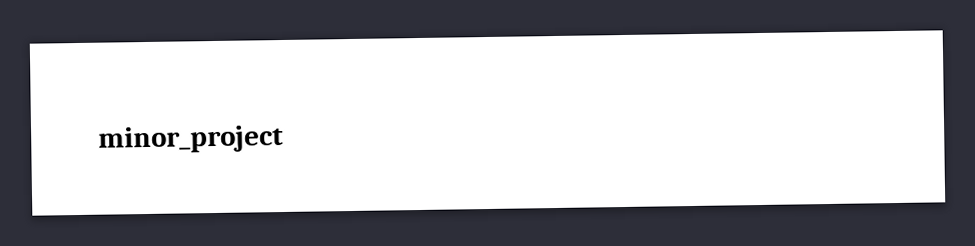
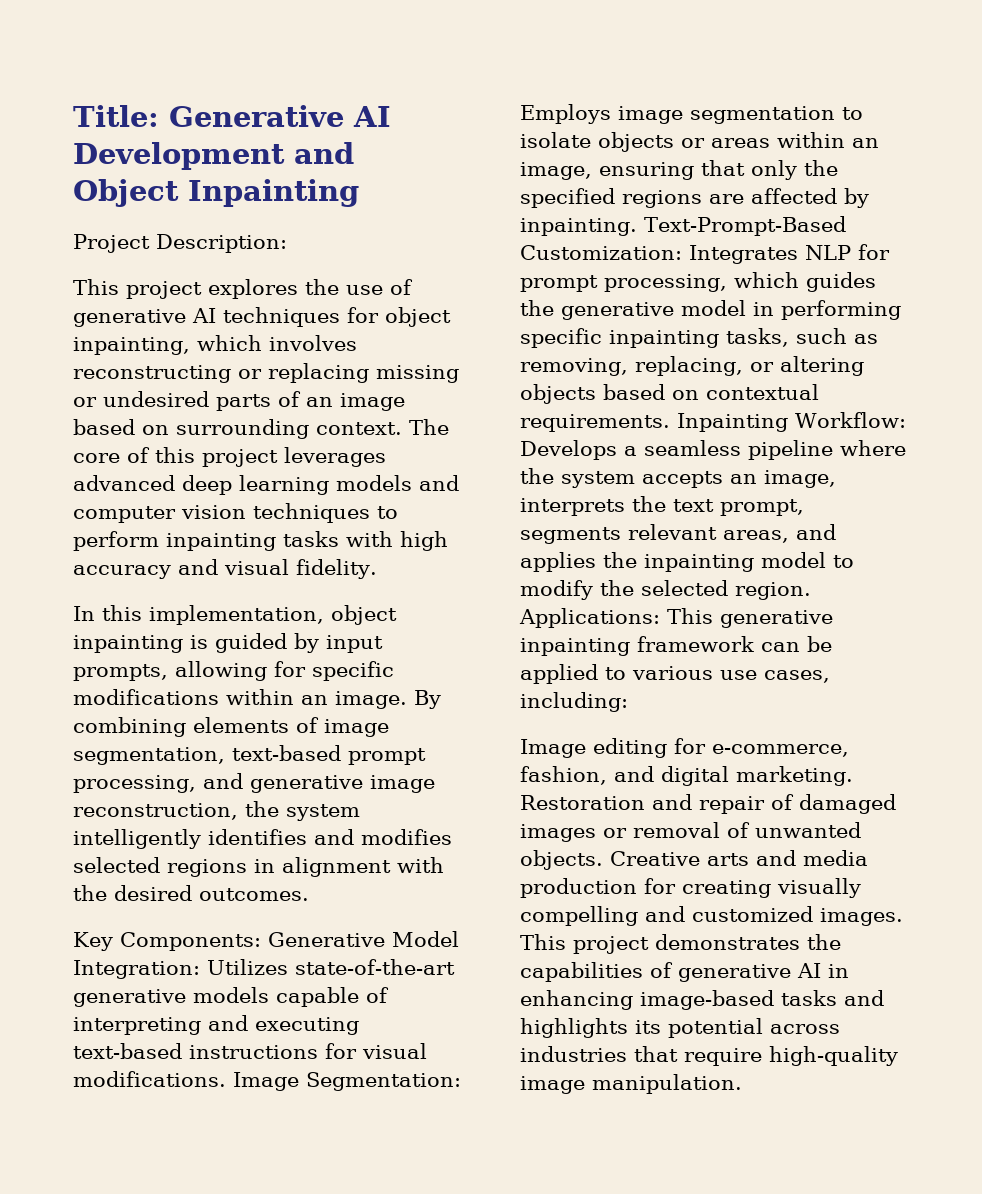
[98,124,284,154] minor_project -> [73,105,391,127] [73,142,354,170] [73,179,359,207] [73,234,287,253] [73,279,413,299] [73,307,451,327] [73,335,357,355] [73,363,459,383] [73,391,405,411] [73,419,449,439] [73,447,386,467] [73,475,459,495] [73,503,398,523] [73,531,448,551] [73,559,377,579] [73,605,397,625] [73,633,383,653] [73,661,394,681] [73,689,441,709] [73,717,389,737] [73,745,426,765] [73,773,435,793] [73,801,360,821] [73,829,452,849] [73,857,444,877] [73,885,309,901] [73,931,459,951] [73,959,455,979] [73,987,389,1007] [73,1015,359,1035] [73,1043,427,1059] [73,1071,461,1091] [520,104,863,124] [520,132,879,152] [520,160,838,180] [520,188,869,208] [520,216,846,236] [520,244,890,264] [520,272,876,292] [520,300,901,320] [520,328,878,348] [520,356,864,376] [520,384,819,404] [520,412,906,432] [520,440,906,460] [520,468,836,488] [520,496,804,516] [520,524,836,544] [520,552,854,572] [520,580,811,600] [519,608,833,628] [520,636,832,656] [520,664,830,684] [520,692,628,712] [520,738,849,758] [520,766,853,786] [520,794,896,814] [520,822,861,842] [520,850,868,870] [520,878,861,898] [520,906,903,926] [520,934,841,954] [520,962,849,982] [520,990,884,1010] [520,1018,840,1038] [520,1046,898,1066] [520,1074,742,1094] Title: Generative AI Development and Object Inpainting // Project Description: // This project explores the use of generative AI techniques for object inpainting, which involves reconstructing or replacing missing or undesired parts of an image based on surrounding context. The core of this project leverages advanced deep learning models and computer vision techniques to perform inpainting tasks with high accuracy and visual fidelity. // In this implementation, object inpainting is guided by input prompts, allowing for specific modifications within an image. By combining elements of image segmentation, text-based prompt processing, and generative image reconstruction, the system intelligently identifies and modifies selected regions in alignment with the desired outcomes. // Key Components: Generative Model Integration: Utilizes state-of-the-art generative models capable of interpreting and executing text-based instructions for visual modifications. Image Segmentation: Employs image segmentation to isolate objects or areas within an image, ensuring that only the specified regions are affected by inpainting. Text-Prompt-Based Customization: Integrates NLP for prompt processing, which guides the generative model in performing specific inpainting tasks, such as removing, replacing, or altering objects based on contextual requirements. Inpainting Workflow: Develops a seamless pipeline where the system accepts an image, interprets the text prompt, segments relevant areas, and applies the inpainting model to modify the selected region. Applications: This generative inpainting framework can be applied to various use cases, including: // Image editing for e-commerce, fashion, and digital marketing. Restoration and repair of damaged images or removal of unwanted objects. Creative arts and media production for creating visually compelling and customized images. This project demonstrates the capabilities of generative AI in enhancing image-based tasks and highlights its potential across industries that require high-quality image manipulation.

